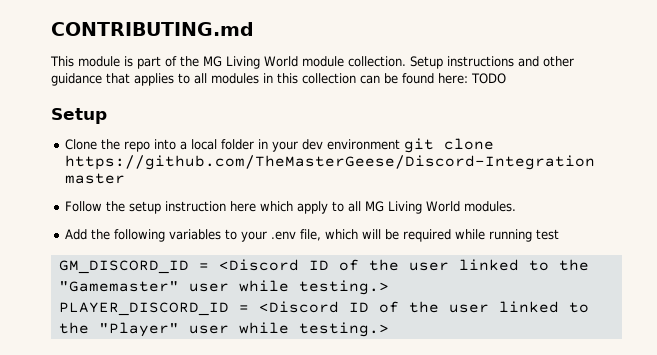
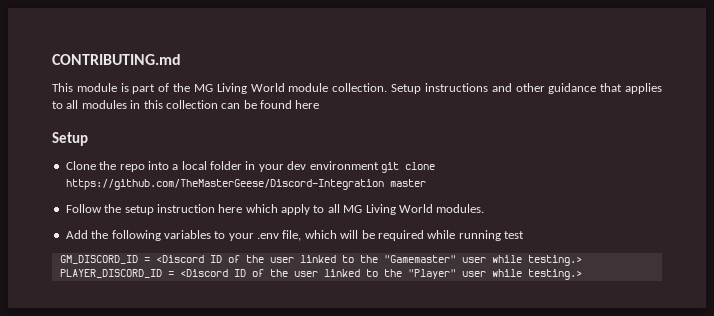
[438,73,506,84] here: TODO -> [295,100,320,109] here

